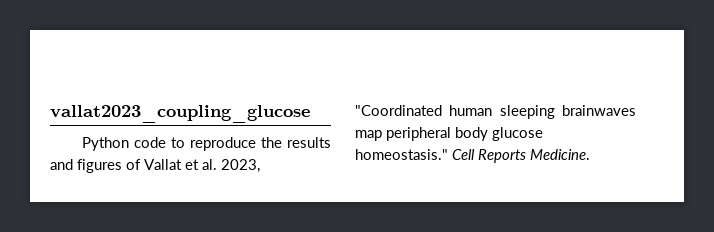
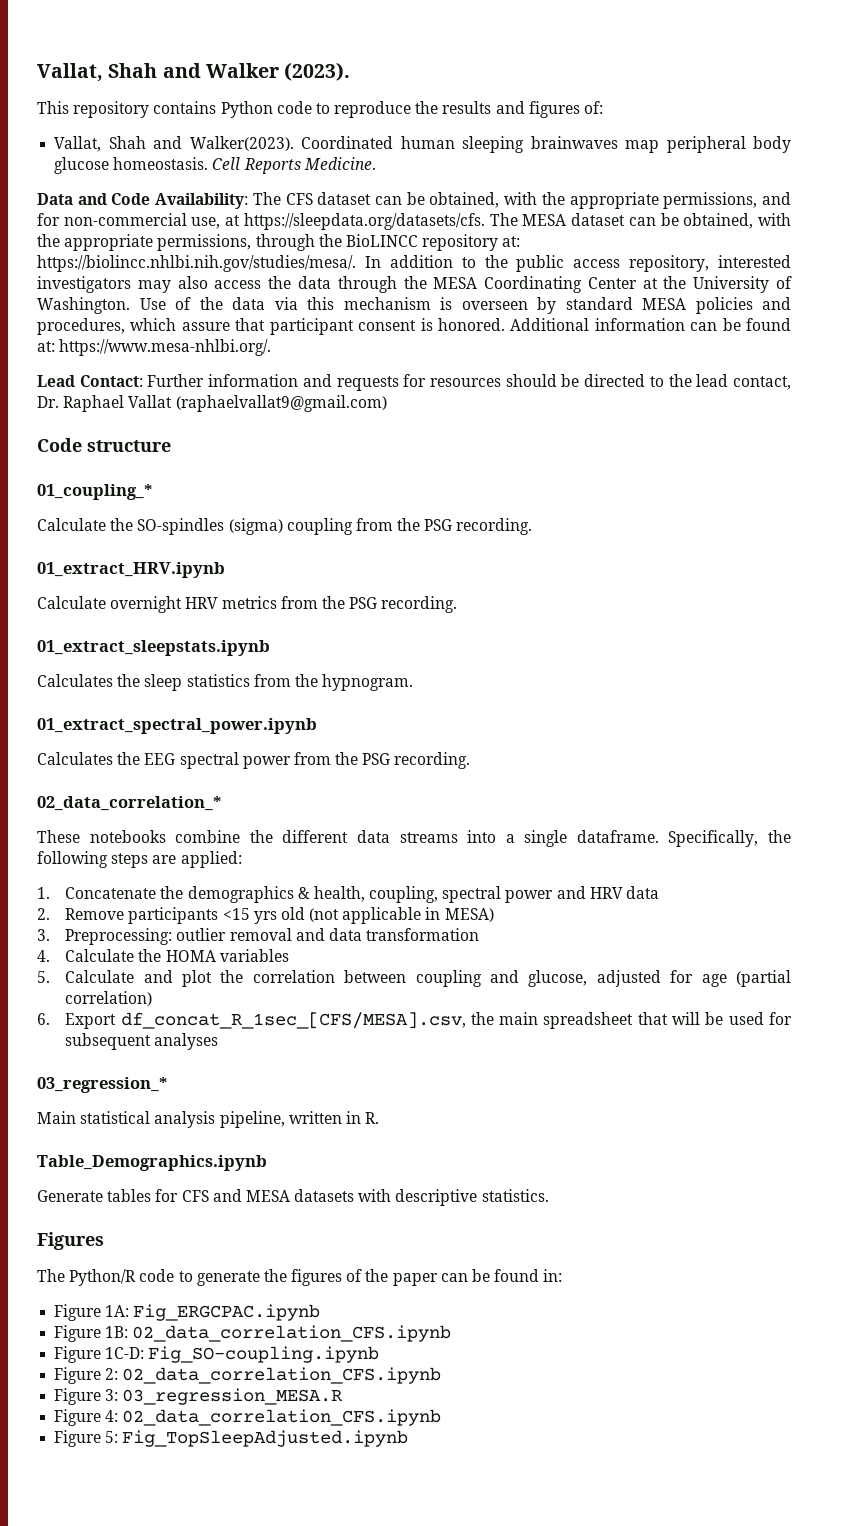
[50,105,310,123] vallat2023_coupling_glucose // -> [37,62,351,82] [37,101,217,118] Vallat, Shah and Walker (2023). // This repository contains
[126,159,260,173] [355,105,442,116] of Vallat et al. 2023, "Coordinated -> [584,101,604,114] [54,136,394,152] of: // Vallat, Shah and Walker(2023). Coordinated
[355,149,448,160] homeostasis." -> [113,157,209,170] homeostasis.
(590, 154) none -> [37,192,791,209] [37,213,792,230] [37,234,521,251] [37,255,791,272] [37,276,793,293] [37,297,791,314] [37,318,791,335] [37,339,272,356] [37,374,791,391] [37,395,387,412] [37,438,171,452] [37,484,152,500] [37,518,533,535] [37,562,225,578] [37,596,458,613] [37,640,270,656] [37,674,414,691] [37,718,317,734] [37,752,471,769] [37,796,221,811] [37,830,792,847] [37,851,242,868] [37,886,660,903] [37,907,494,924] [37,928,480,945] [37,949,289,962] [37,970,791,987] [65,991,153,1006] [37,1012,792,1029] [65,1033,219,1050] [37,1077,167,1093] [37,1111,380,1128] [37,1155,267,1171] [37,1189,549,1206] [37,1232,104,1250] [37,1269,563,1286] [54,1304,321,1321] [54,1325,452,1342] [54,1346,380,1363] [54,1367,442,1384] [54,1388,344,1405] [54,1409,442,1426] [54,1430,409,1447] // Data and Code Availability: The CFS dataset can be obtained, with the appropriate permissions, and for non-commercial use, at https://sleepdata.org/datasets/cfs. The MESA dataset can be obtained, with the appropriate permissions, through the BioLINCC repository at: https://biolincc.nhlbi.nih.gov/studies/mesa/. In addition to the public access repository, interested investigators may also access the data through the MESA Coordinating Center at the University of Washington. Use of the data via this mechanism is overseen by standard MESA policies and procedures, which assure that participant consent is honored. Additional information can be found at: https://www.mesa-nhlbi.org/. // Lead Contact: Further information and requests for resources should be directed to the lead contact, Dr. Raphael Vallat (raphaelvallat9@gmail.com) // Code structure // 01_coupling_* // Calculate the SO-spindles (sigma) coupling from the PSG recording. // 01_extract_HRV.ipynb // Calculate overnight HRV metrics from the PSG recording. // 01_extract_sleepstats.ipynb // Calculates the sleep statistics from the hypnogram. // 01_extract_spectral_power.ipynb // Calculates the EEG spectral power from the PSG recording. // 02_data_correlation_* // These notebooks combine the different data streams into a single dataframe. Specifically, the following steps are applied: // 1. Concatenate the demographics & health, coupling, spectral power and HRV data // 2. Remove participants <15 yrs old (not applicable in MESA) // 3. Preprocessing: outlier removal and data transformation // 4. Calculate the HOMA variables // 5. Calculate and plot the correlation between coupling and glucose, adjusted for age (partial correlation) // 6. Export df_concat_R_1sec_[CFS/MESA].csv, the main spreadsheet that will be used for subsequent analyses // 03_regression_* // Main statistical analysis pipeline, written in R. // Table_Demographics.ipynb // Generate tables for CFS and MESA datasets with descriptive statistics. // Figures // The Python/R code to generate the figures of the paper can be found in: // Figure 1A: Fig_ERGCPAC.ipynb // Figure 1B: 02_data_correlation_CFS.ipynb // Figure 1C-D: Fig_SO-coupling.ipynb // Figure 2: 02_data_correlation_CFS.ipynb // Figure 3: 03_regression_MESA.R // Figure 4: 02_data_correlation_CFS.ipynb // Figure 5: Fig_TopSleepAdjusted.ipynb

